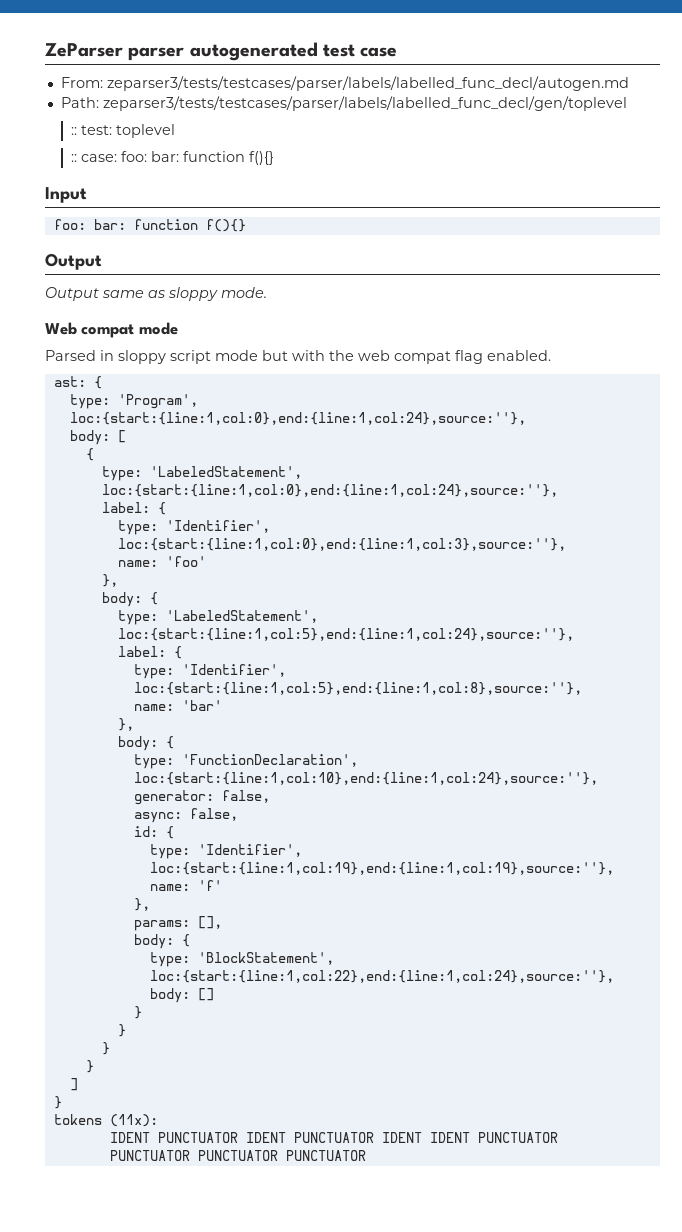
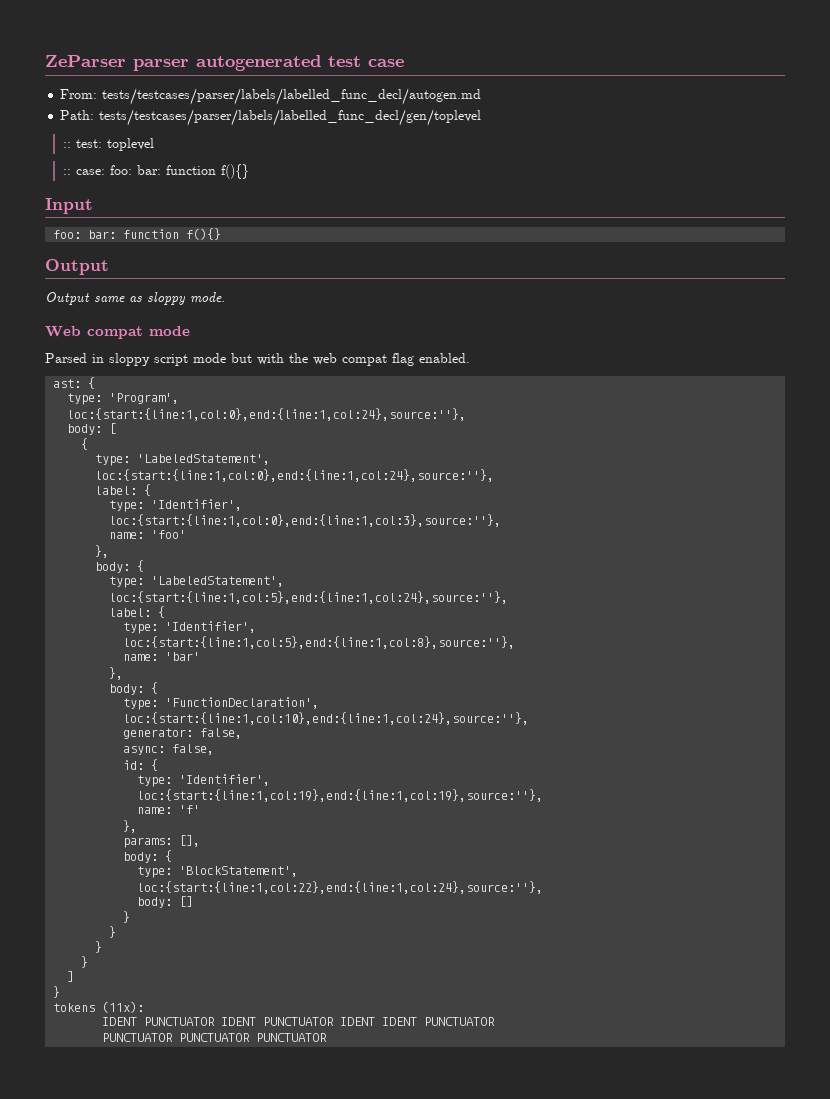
[106,76,629,91] zeparser3/tests/testcases/parser/labels/labelled_func_decl/autogen.md -> [102,88,482,105] tests/testcases/parser/labels/labelled_func_decl/autogen.md
[102,96,627,111] zeparser3/tests/testcases/parser/labels/labelled_func_decl/gen/toplevel -> [99,109,482,126] tests/testcases/parser/labels/labelled_func_decl/gen/toplevel

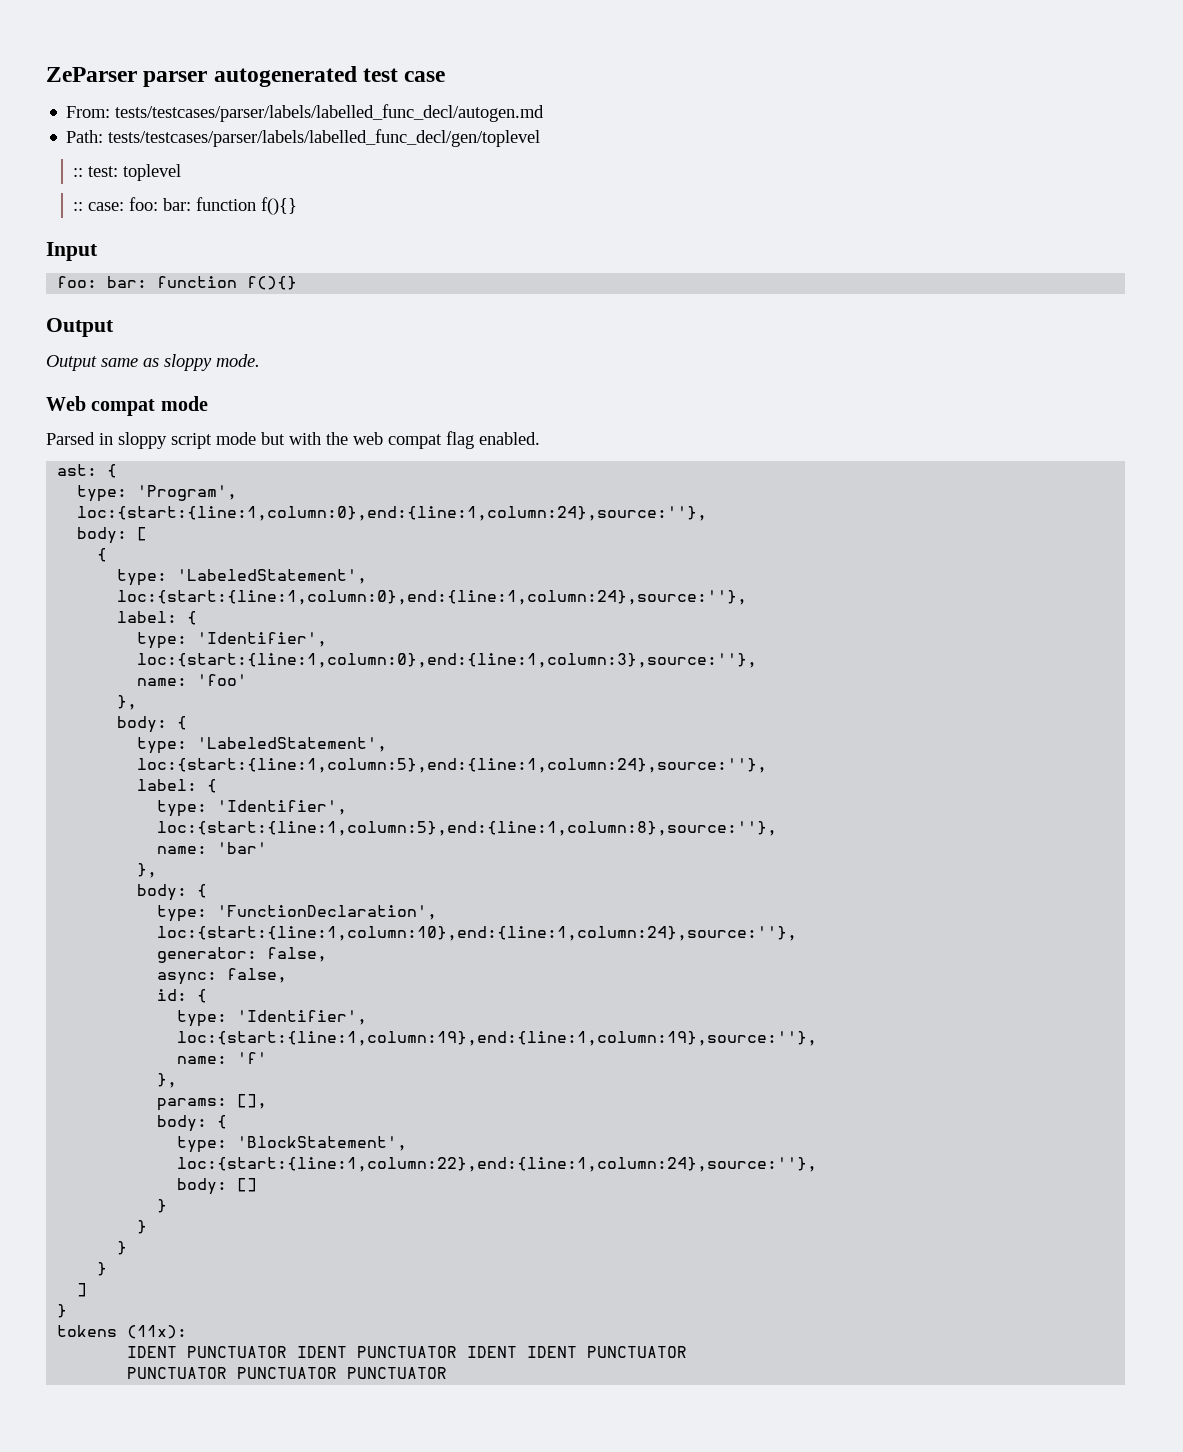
[67,408,467,421] loc:{start:{line:1,col:0},end:{line:1,col:24},source:''}, -> [77,506,708,521] loc:{start:{line:1,column:0},end:{line:1,column:24},source:''},
[95,469,495,482] [95,484,152,496] [109,499,243,512] [109,514,502,527] loc:{start:{line:1,col:0},end:{line:1,col:24},source:''}, // label: { // type: 'Identifier', // loc:{start:{line:1,col:0},end:{line:1,col:3},source:''}, -> [117,590,748,605] [117,611,198,625] [137,632,328,649] [137,653,758,668] loc:{start:{line:1,column:0},end:{line:1,column:24},source:''}, // label: { // type: 'Identifier', // loc:{start:{line:1,column:0},end:{line:1,column:3},source:''},
[109,591,509,604] [109,606,166,618] [123,621,257,634] [123,636,516,649] loc:{start:{line:1,col:5},end:{line:1,col:24},source:''}, // label: { // type: 'Identifier', // loc:{start:{line:1,col:5},end:{line:1,col:8},source:''}, -> [137,758,768,773] [137,779,218,793] [157,800,348,817] [157,821,778,836] loc:{start:{line:1,column:5},end:{line:1,column:24},source:''}, // label: { // type: 'Identifier', // loc:{start:{line:1,column:5},end:{line:1,column:8},source:''},
[123,712,530,725] loc:{start:{line:1,col:10},end:{line:1,col:24},source:''}, -> [157,926,798,941] loc:{start:{line:1,column:10},end:{line:1,column:24},source:''},
[137,789,544,802] loc:{start:{line:1,col:19},end:{line:1,col:19},source:''}, -> [177,1031,818,1046] loc:{start:{line:1,column:19},end:{line:1,column:19},source:''},
[137,881,544,894] loc:{start:{line:1,col:22},end:{line:1,col:24},source:''}, -> [177,1157,818,1172] loc:{start:{line:1,column:22},end:{line:1,column:24},source:''},

